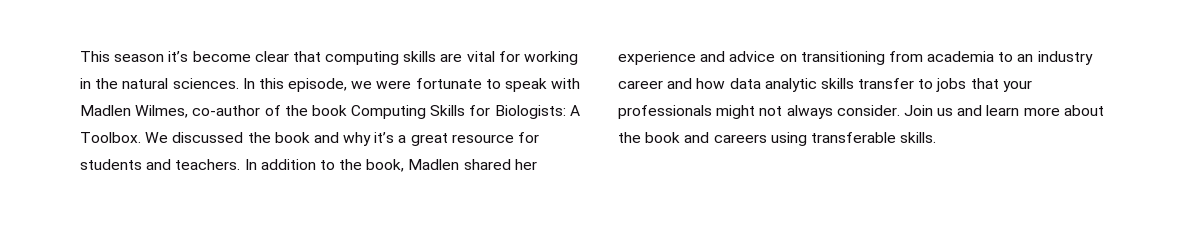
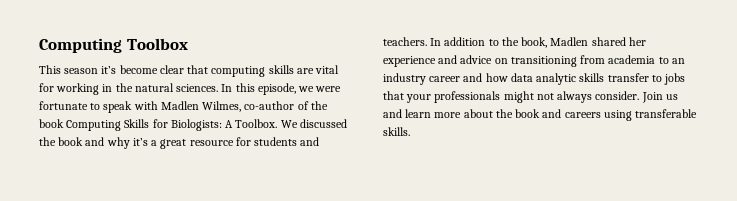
(80, 56) none -> [39,38,188,53] Computing Toolbox //

